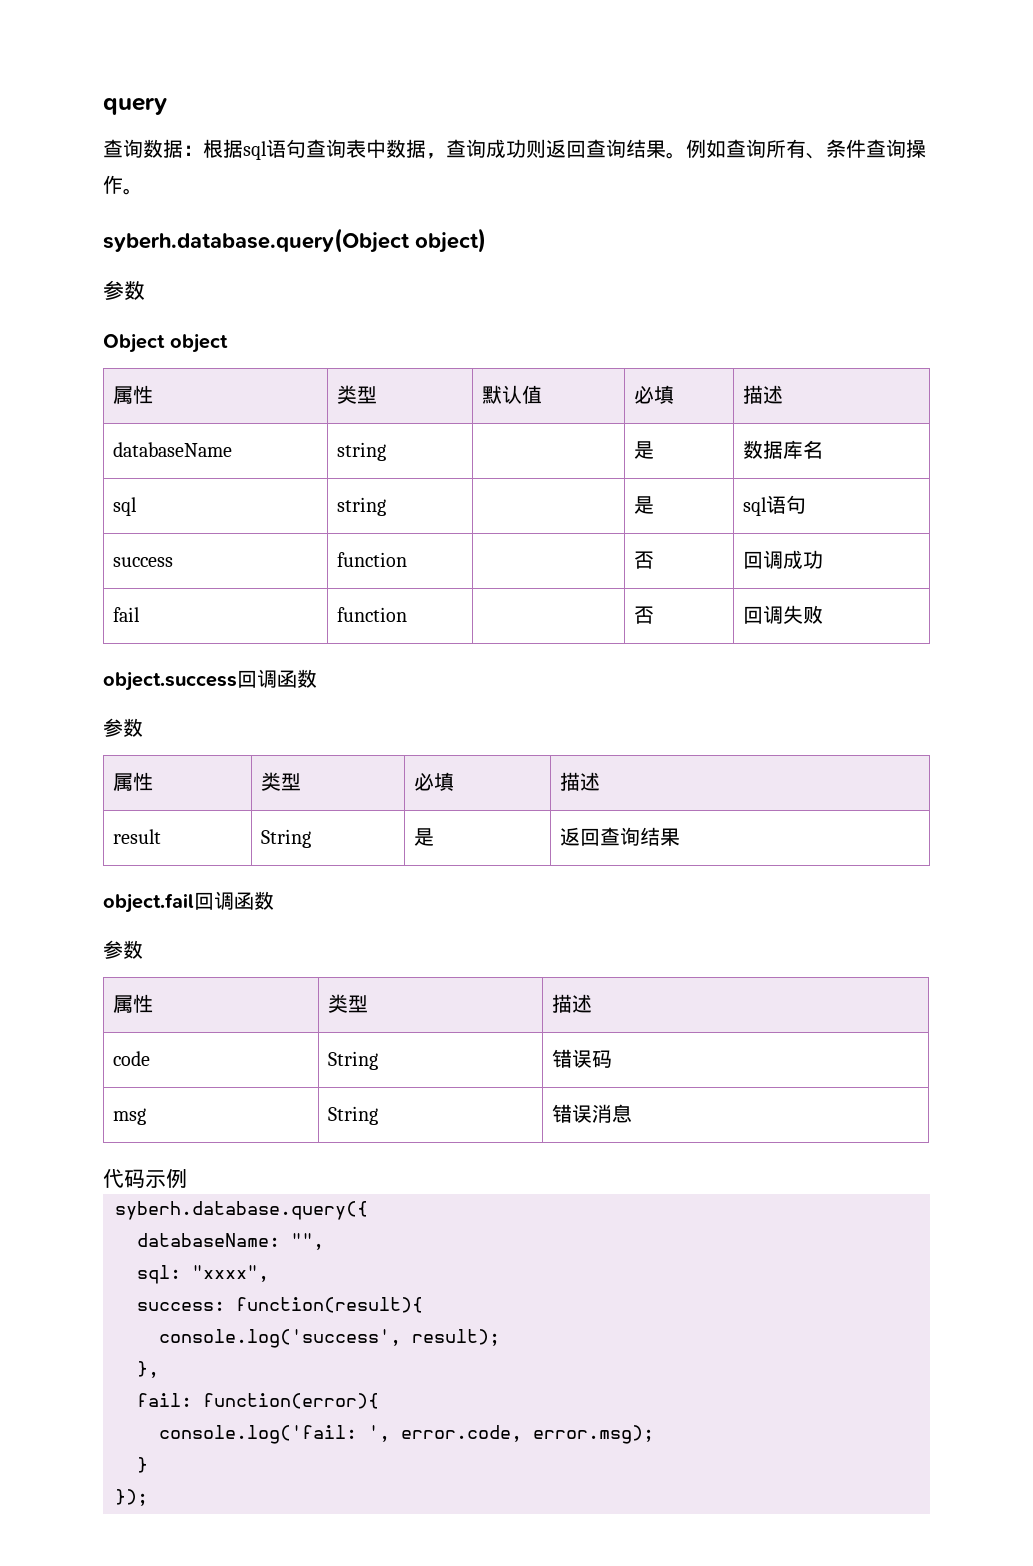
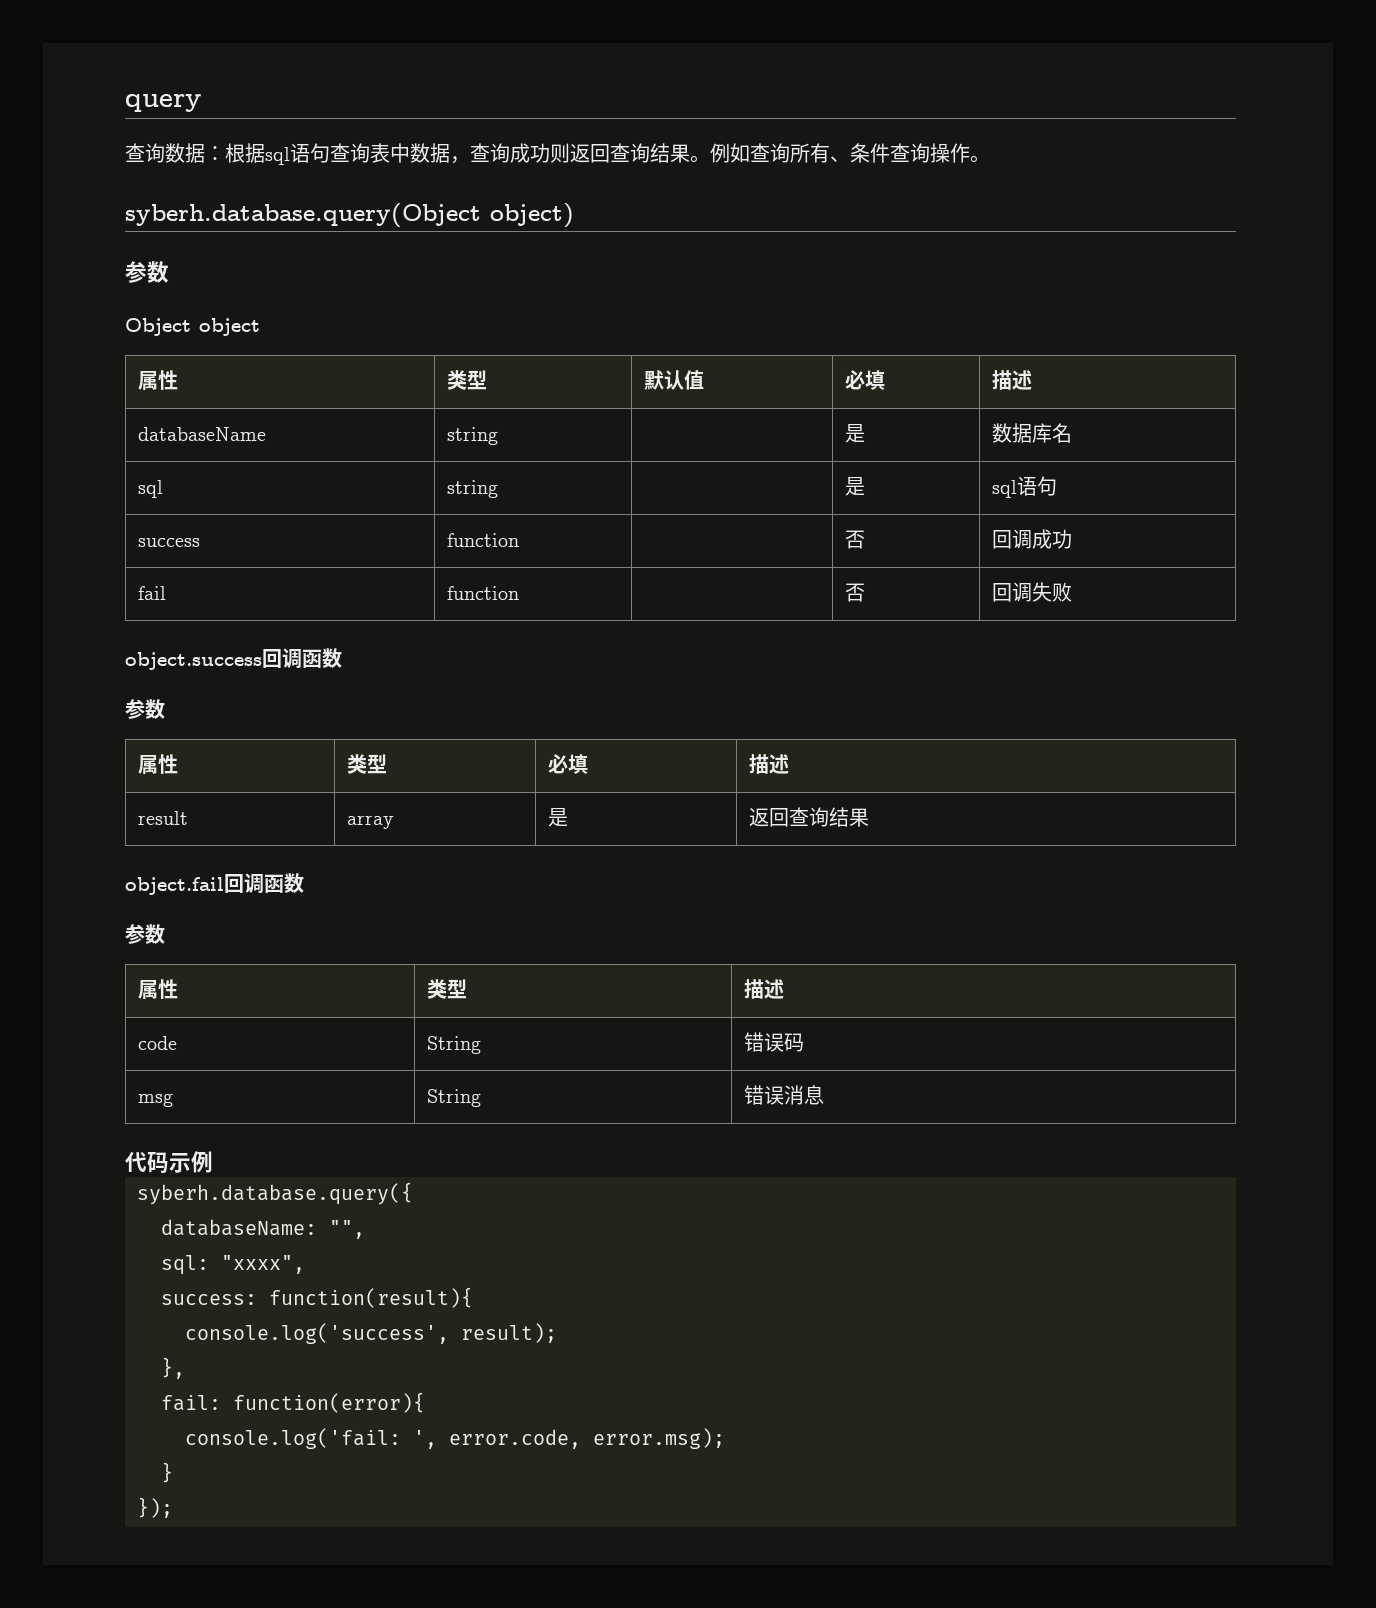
[260,829,311,848] String -> [346,815,394,829] array

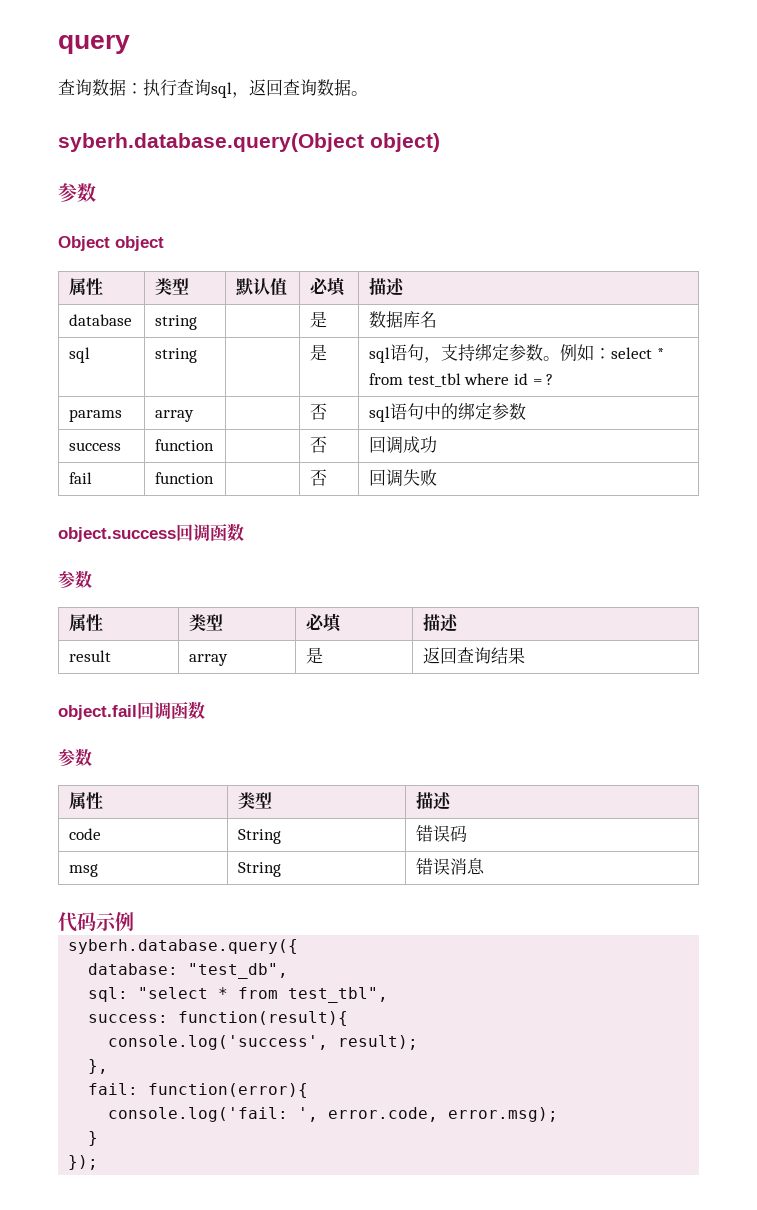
[225,143,970,165] 根据sql语句查询表中数据，查询成功则返回查询结果。例如查询所有、条件查询操作 -> [143,79,351,98] 执行查询sql，返回查询数据
[137,427,266,441] databaseName -> [69,314,133,326] database
(1057, 486) none -> [424,343,664,363] [369,373,554,387] [69,409,123,422] [155,410,195,422] [310,403,328,420] [369,402,527,422] ，支持绑定参数。例如：select * from test_tbl where id = ? // params | array | | 否 | sql语句中的绑定参数
[161,1219,365,1239] databaseName: "", -> [88,963,289,979] database: "test_db",
[221,1255,305,1274] "xxxx", -> [138,987,389,1003] "select * from test_tbl",

